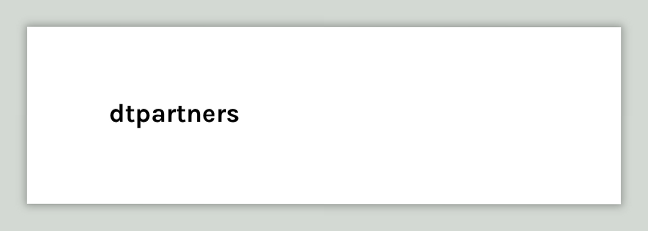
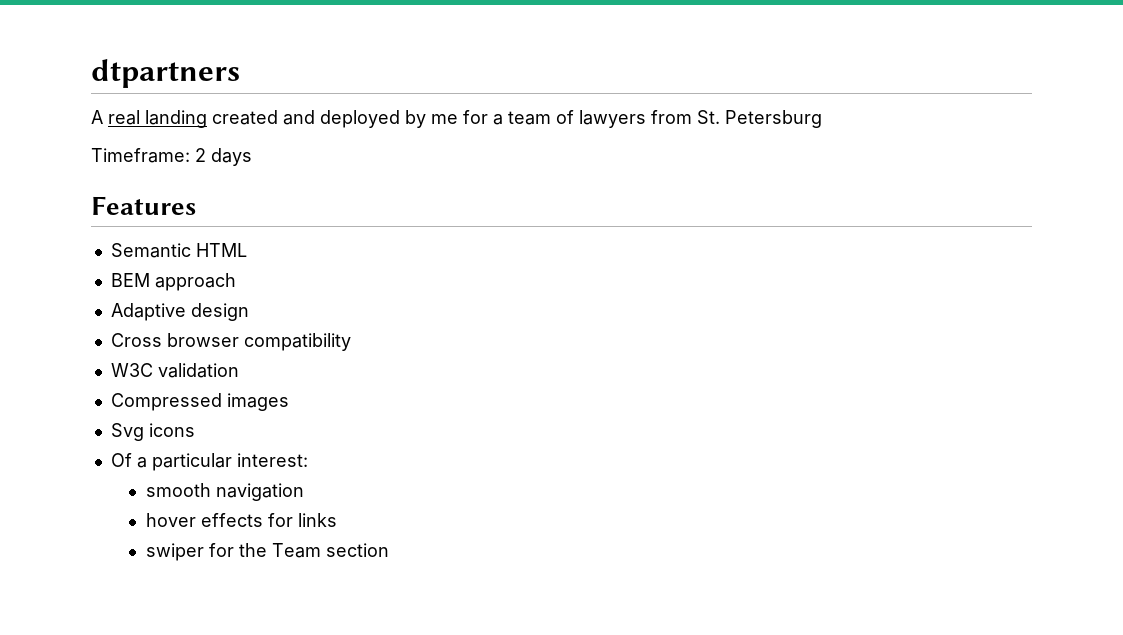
(241, 116) none -> [91,110,822,128] [91,148,252,166] [91,196,196,215] [110,243,247,258] [110,273,236,291] [110,303,249,321] [110,333,351,351] [110,363,239,378] [110,393,289,411] [110,423,195,441] [110,453,308,471] [145,483,304,501] [145,513,337,527] [145,543,389,561] // A real landing created and deployed by me for a team of lawyers from St. Petersburg // Timeframe: 2 days // Features // Semantic HTML // BEM approach // Adaptive design // Cross browser compatibility // W3C validation // Compressed images // Svg icons // Of a particular interest: // smooth navigation // hover effects for links // swiper for the Team section

